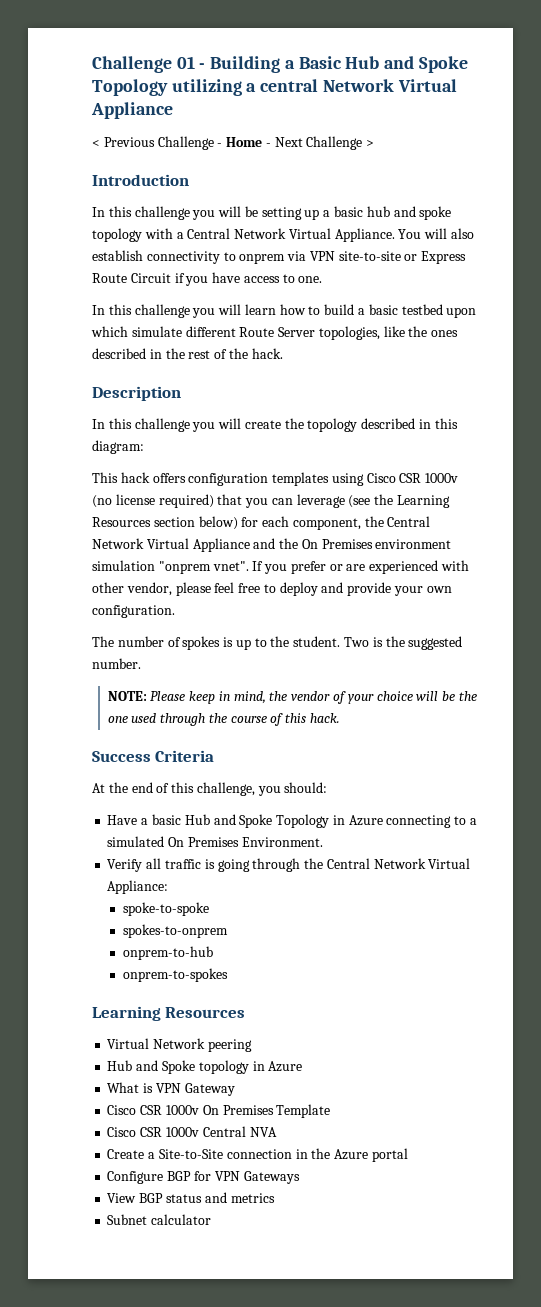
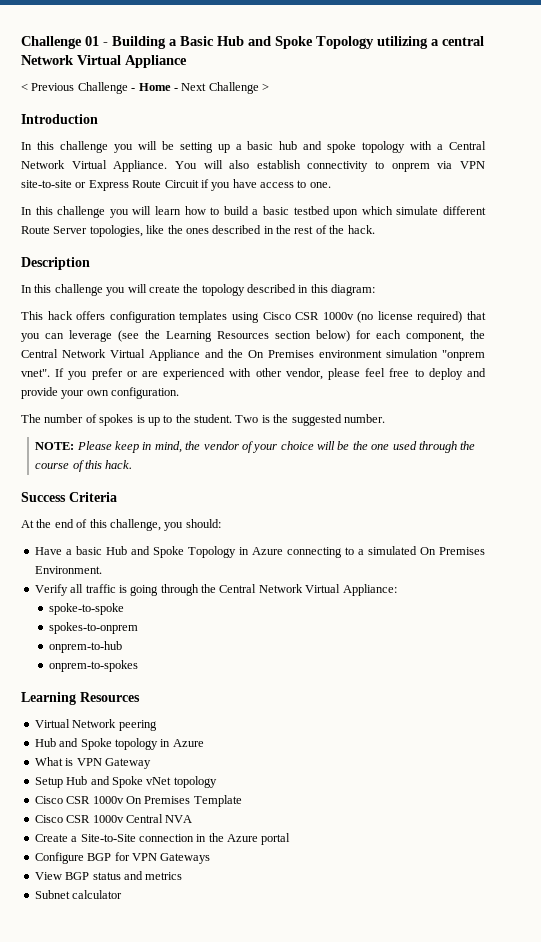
(235, 1089) none -> [34,776,217,788] // Setup Hub and Spoke vNet topology

